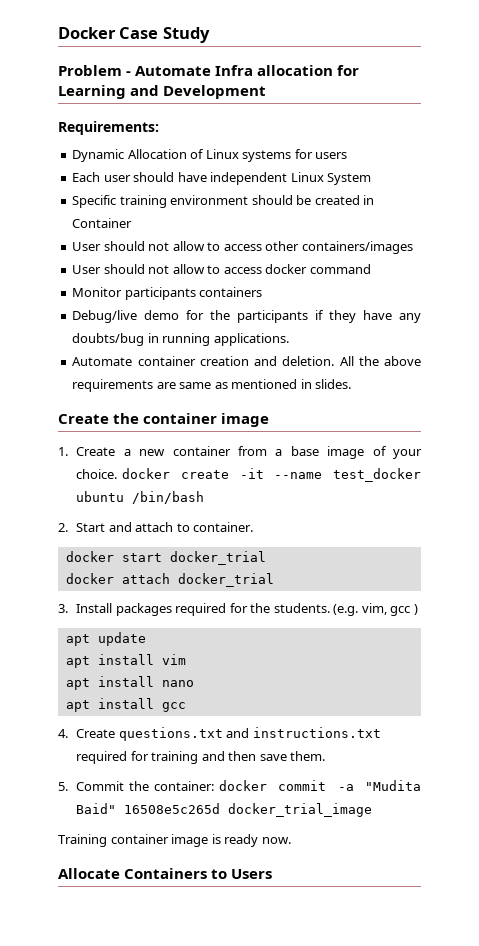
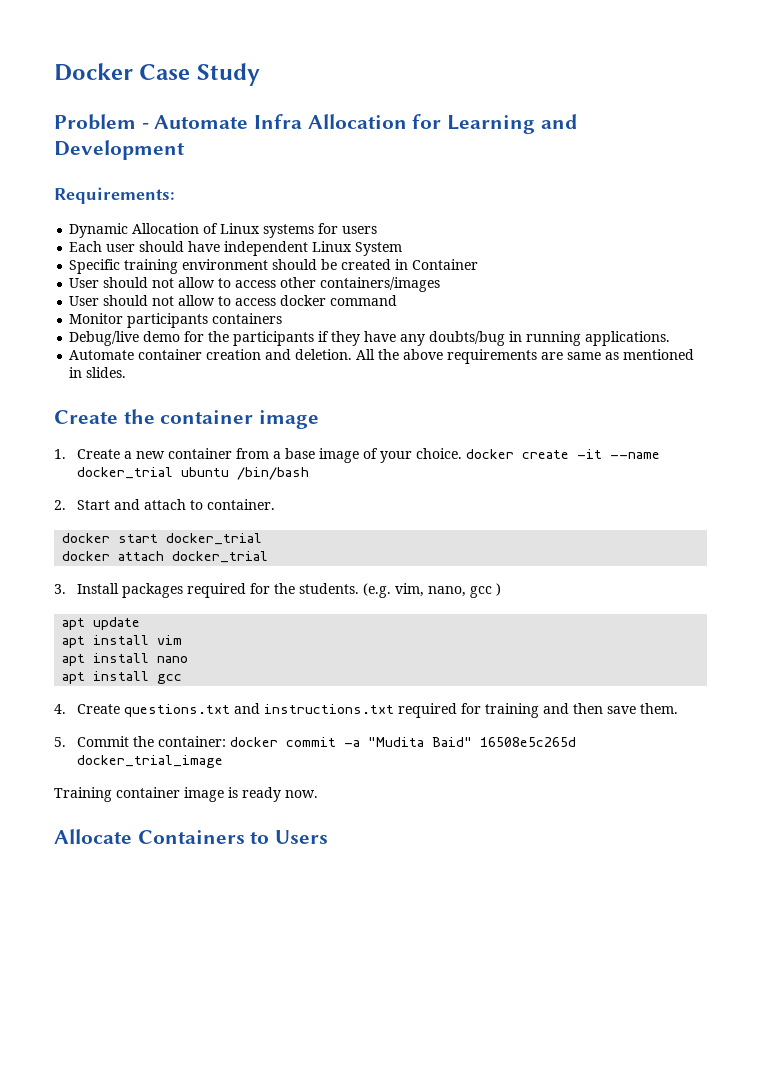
[257,65,334,76] allocation -> [307,114,407,129] Allocation
[333,468,421,482] test_docker -> [77,467,174,479] docker_trial
(387, 609) none -> [428,586,467,597] nano,

